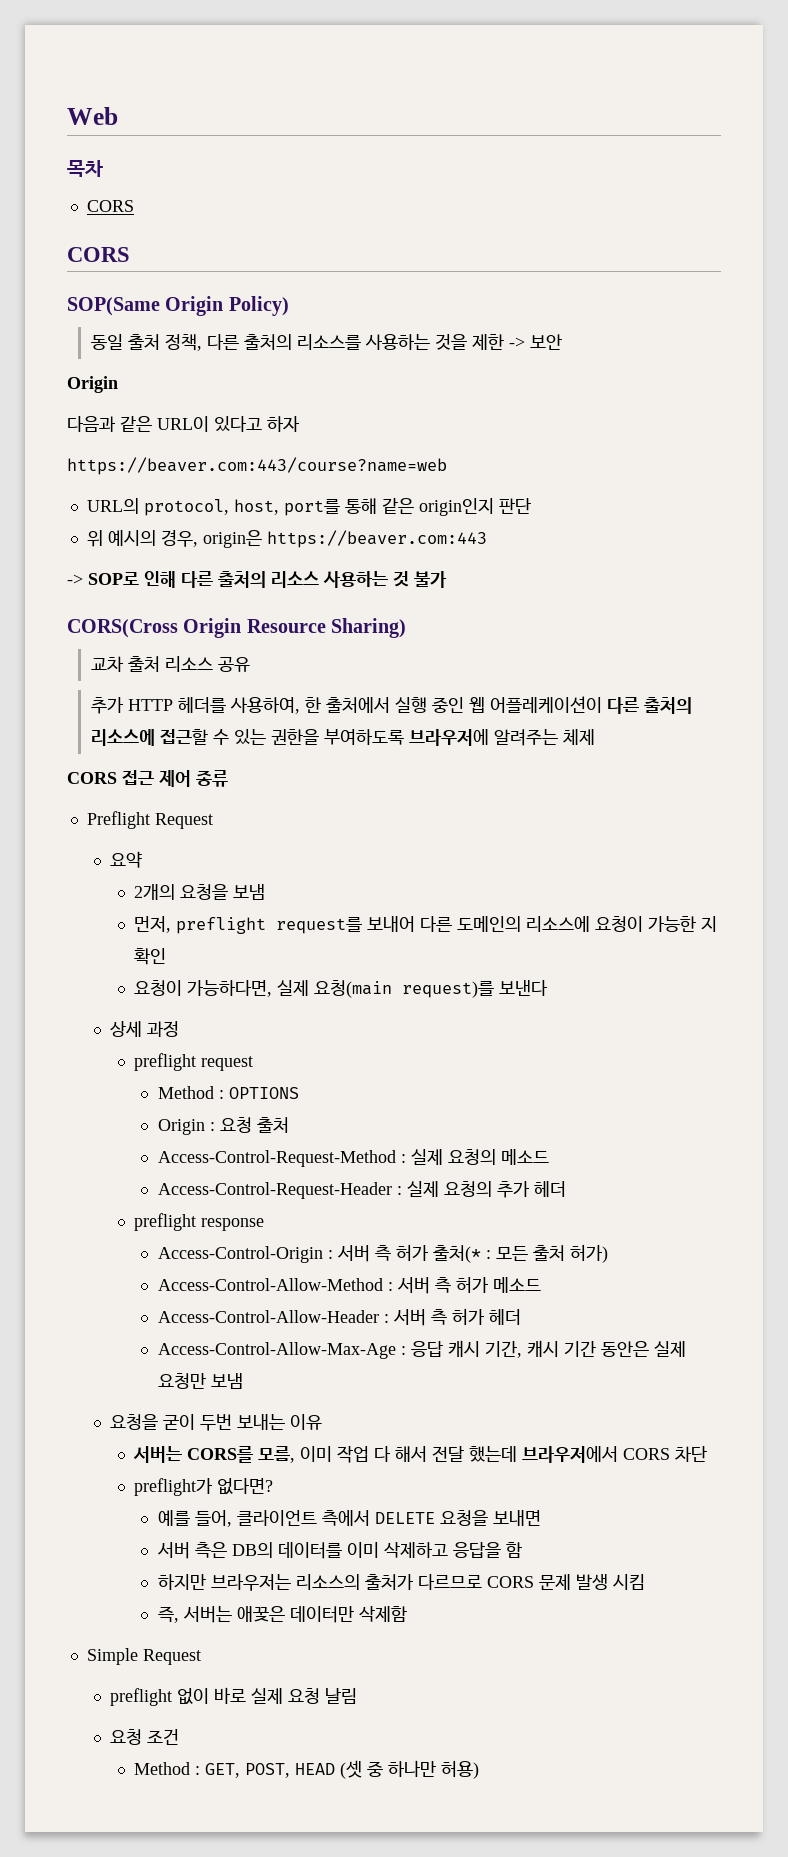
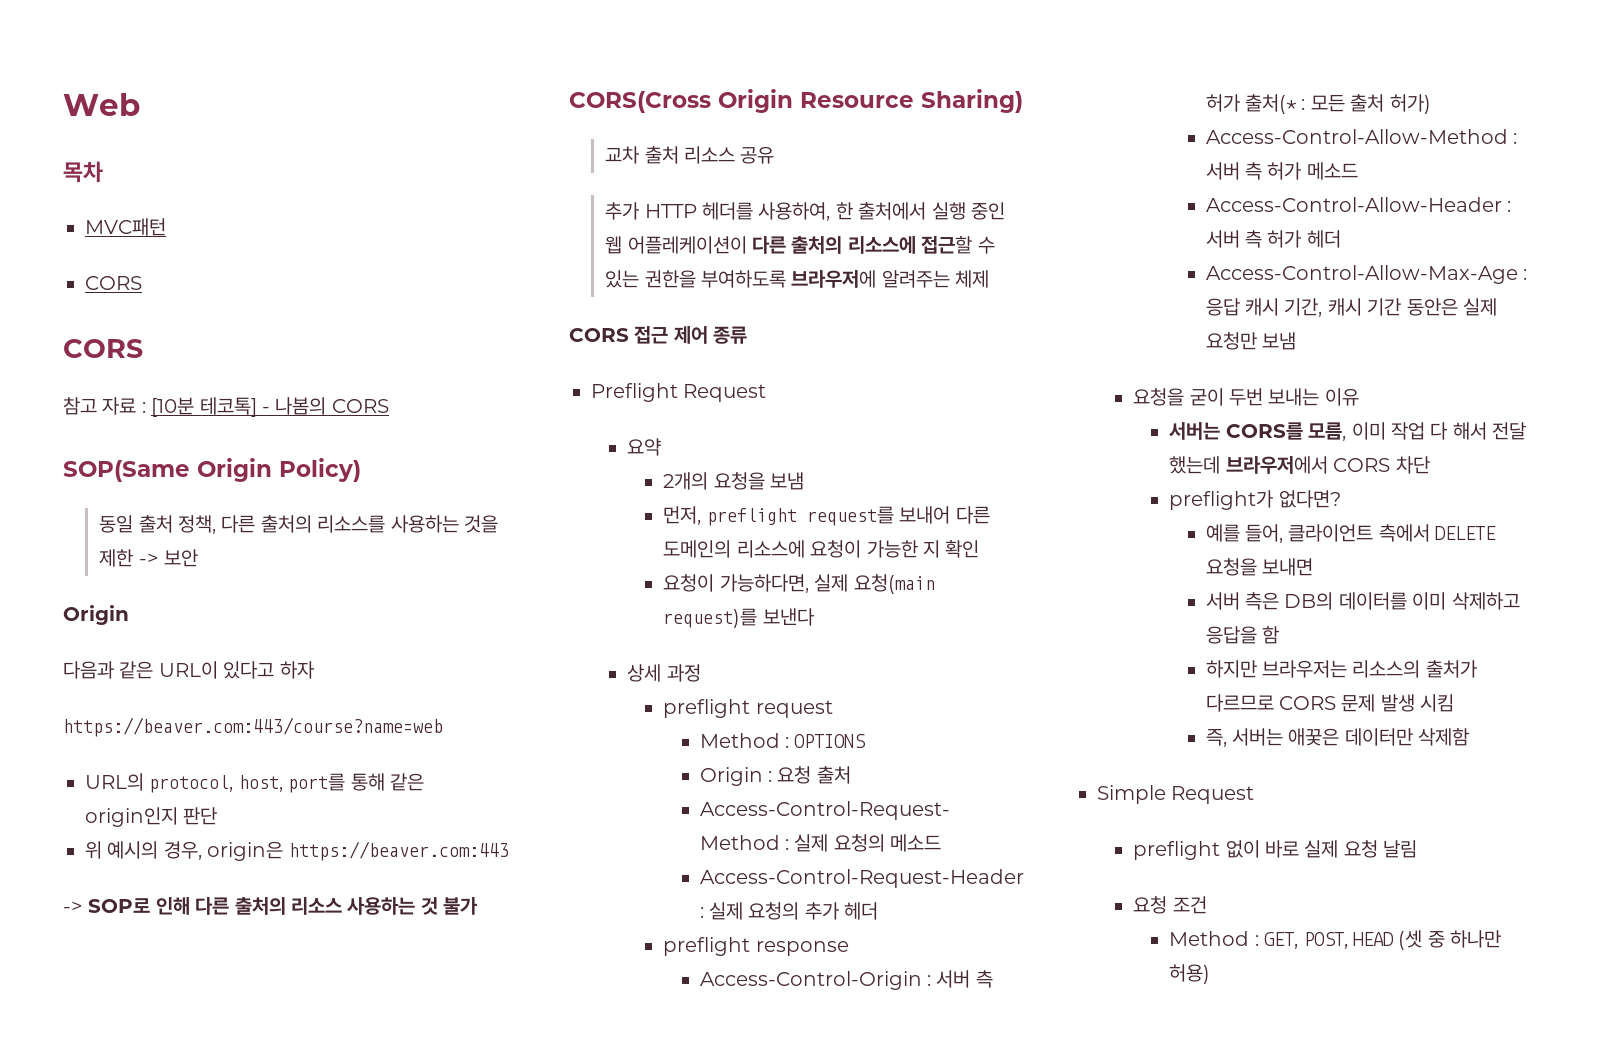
(103, 168) none -> [85,218,166,236] // MVC패턴
(130, 254) none -> [63,397,389,417] // 참고 자료 : [10분 테코톡] - 나봄의 CORS

